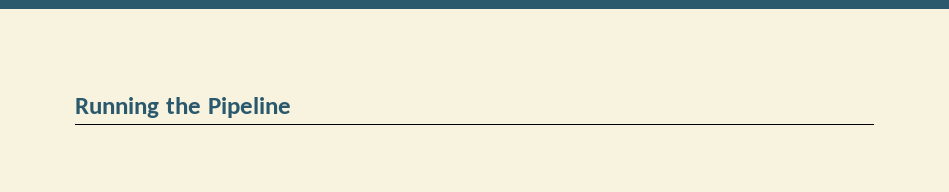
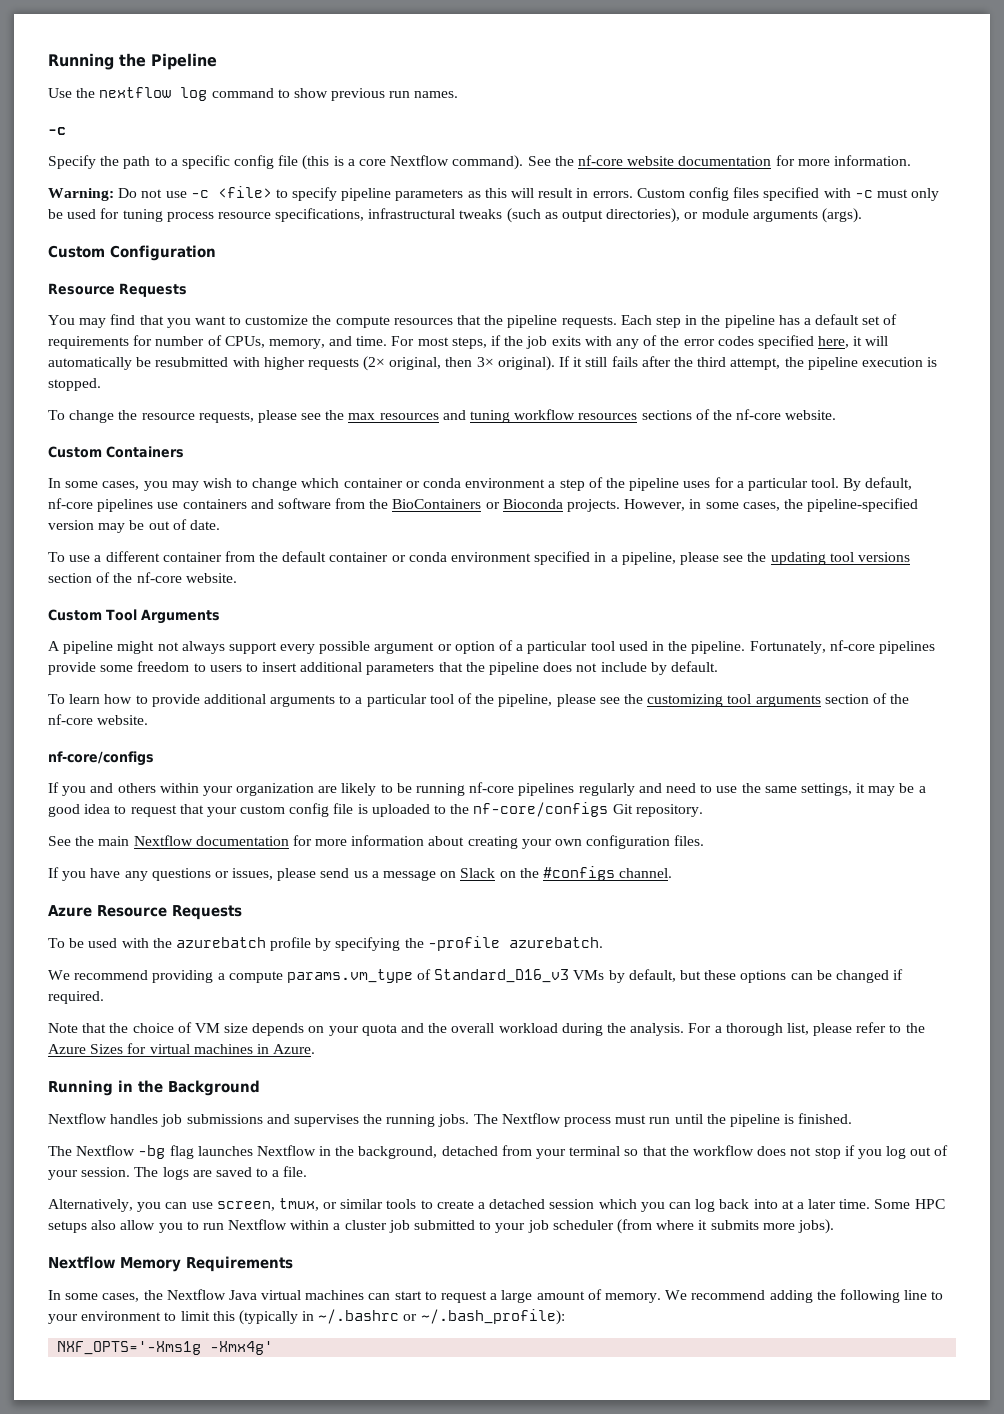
(291, 107) none -> [48,87,459,101] [48,127,66,135] [48,155,911,170] [48,186,940,201] [48,208,862,223] [48,245,216,261] [48,283,187,297] [48,314,898,328] [48,335,889,349] [48,356,938,371] [48,378,101,391] [48,409,837,423] [48,446,184,458] [48,477,913,491] [48,498,919,512] [48,519,220,533] [48,551,910,565] [48,572,237,583] [48,609,220,624] [48,640,935,654] [48,661,718,675] [48,693,910,707] [48,714,149,725] [48,751,154,766] [48,782,926,796] [48,802,703,817] [48,835,705,849] [48,866,673,881] [48,905,242,920] [48,936,603,951] [48,969,904,983] [48,991,104,1004] [48,1022,925,1036] [48,1043,316,1054] [48,1080,260,1096] [48,1113,853,1127] [48,1145,949,1159] [48,1166,308,1180] [48,1198,945,1212] [48,1219,834,1234] [48,1256,293,1272] [48,1289,944,1303] [48,1309,565,1325] [57,1341,274,1355] // Use the nextflow log command to show previous run names. // -c // Specify the path to a specific config file (this is a core Nextflow command). See the nf-core website documentation for more information. // Warning: Do not use -c <file> to specify pipeline parameters as this will result in errors. Custom config files specified with -c must only be used for tuning process resource specifications, infrastructural tweaks (such as output directories), or module arguments (args). // Custom Configuration // Resource Requests // You may find that you want to customize the compute resources that the pipeline requests. Each step in the pipeline has a default set of requirements for number of CPUs, memory, and time. For most steps, if the job exits with any of the error codes specified here, it will automatically be resubmitted with higher requests (2× original, then 3× original). If it still fails after the third attempt, the pipeline execution is stopped. // To change the resource requests, please see the max resources and tuning workflow resources sections of the nf-core website. // Custom Containers // In some cases, you may wish to change which container or conda environment a step of the pipeline uses for a particular tool. By default, nf-core pipelines use containers and software from the BioContainers or Bioconda projects. However, in some cases, the pipeline-specified version may be out of date. // To use a different container from the default container or conda environment specified in a pipeline, please see the updating tool versions section of the nf-core website. // Custom Tool Arguments // A pipeline might not always support every possible argument or option of a particular tool used in the pipeline. Fortunately, nf-core pipelines provide some freedom to users to insert additional parameters that the pipeline does not include by default. // To learn how to provide additional arguments to a particular tool of the pipeline, please see the customizing tool arguments section of the nf-core website. // nf-core/configs // If you and others within your organization are likely to be running nf-core pipelines regularly and need to use the same settings, it may be a good idea to request that your custom config file is uploaded to the nf-core/configs Git repository. // See the main Nextflow documentation for more information about creating your own configuration files. // If you have any questions or issues, please send us a message on Slack on the #configs channel. // Azure Resource Requests // To be used with the azurebatch profile by specifying the -profile azurebatch. // We recommend providing a compute params.vm_type of Standard_D16_v3 VMs by default, but these options can be changed if required. // Note that the choice of VM size depends on your quota and the overall workload during the analysis. For a thorough list, please refer to the Azure Sizes for virtual machines in Azure. // Running in the Background // Nextflow handles job submissions and supervises the running jobs. The Nextflow process must run until the pipeline is finished. // The Nextflow -bg flag launches Nextflow in the background, detached from your terminal so that the workflow does not stop if you log out of your session. The logs are saved to a file. // Alternatively, you can use screen, tmux, or similar tools to create a detached session which you can log back into at a later time. Some HPC setups also allow you to run Nextflow within a cluster job submitted to your job scheduler (from where it submits more jobs). // Nextflow Memory Requirements // In some cases, the Nextflow Java virtual machines can start to request a large amount of memory. We recommend adding the following line to your environment to limit this (typically in ~/.bashrc or ~/.bash_profile): // NXF_OPTS='-Xms1g -Xmx4g'

